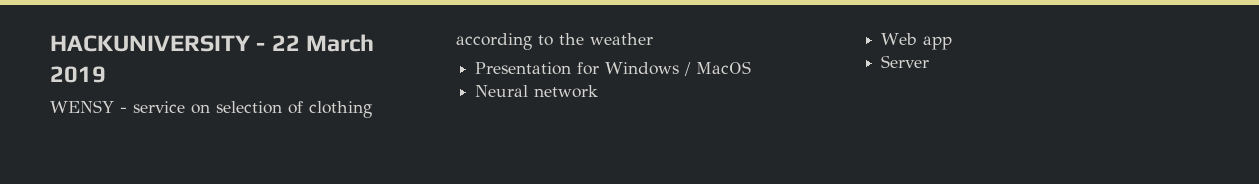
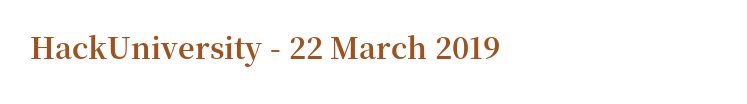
[50,35,250,52] HACKUNIVERSITY -> [30,34,262,67] HackUniversity
[50,100,372,118] [456,33,653,50] [475,61,752,76] [475,85,599,98] [881,33,953,50] [881,55,930,68] // WENSY - service on selection of clothing according to the weather // Presentation for Windows / MacOS // Neural network // Web app // Server -> (501, 48) none

